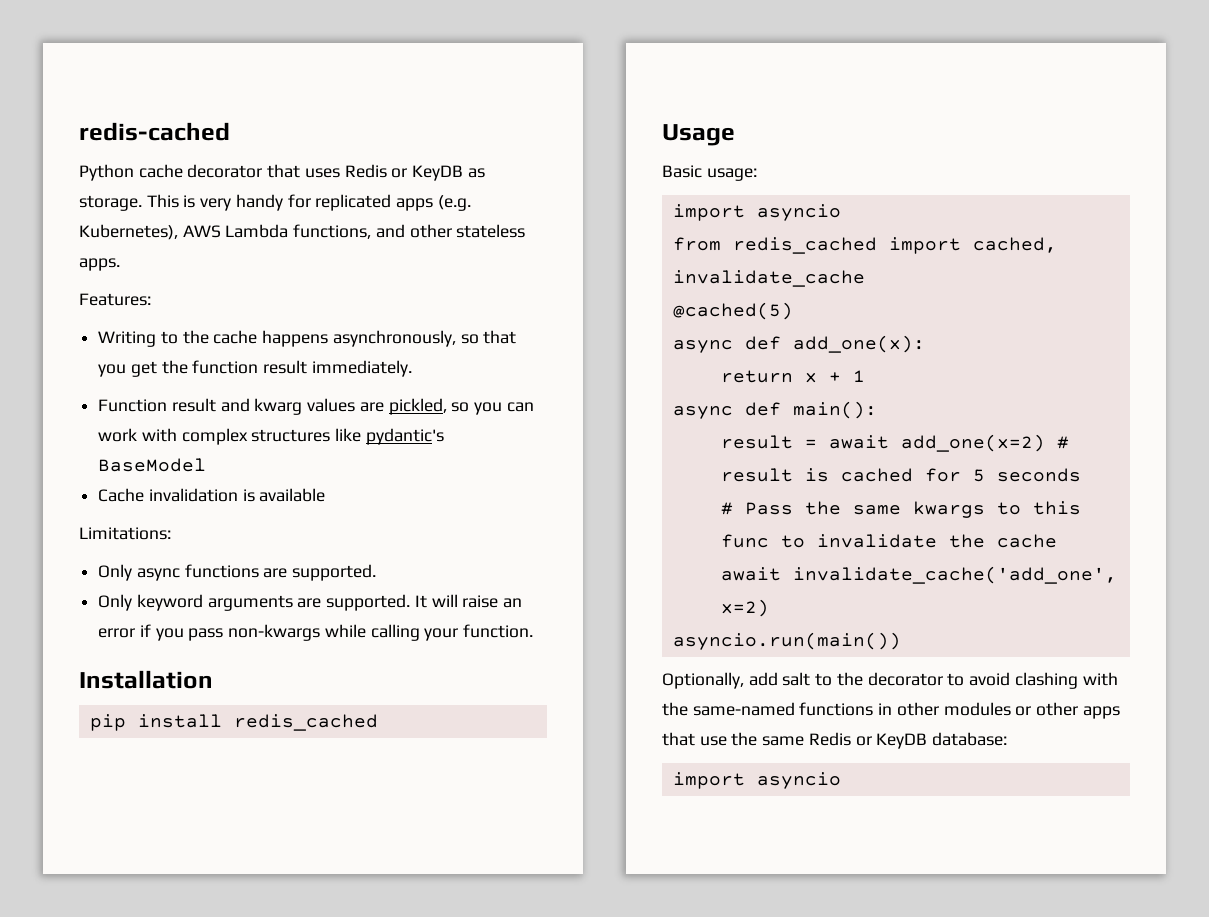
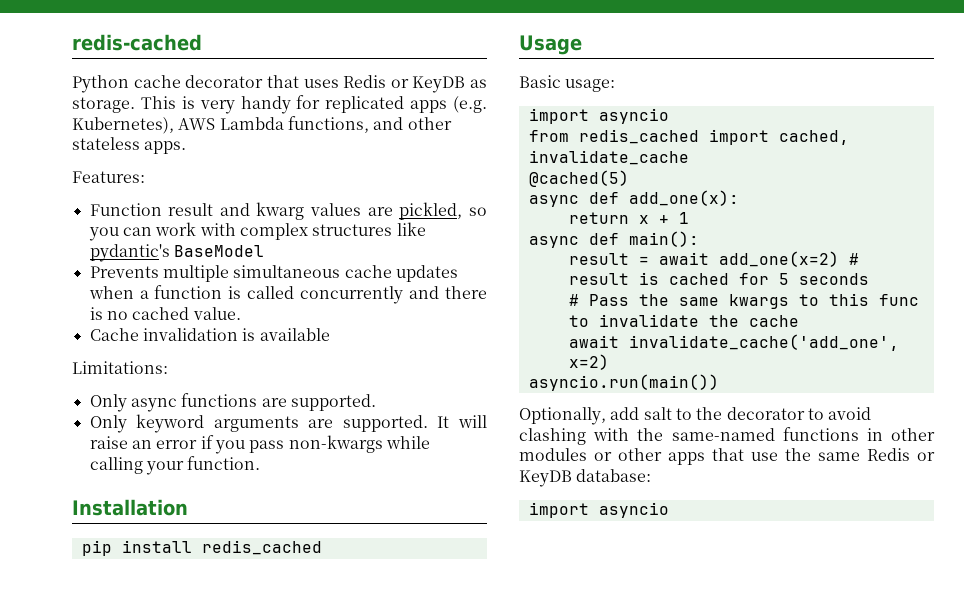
[98,330,517,347] [98,360,412,377] // Writing to the cache happens asynchronously, so that you get the function result immediately. -> (145, 177) none
(207, 465) none -> [89,265,458,282] [88,285,487,304] [89,307,241,320] // Prevents multiple simultaneous cache updates when a function is called concurrently and there is no cached value.

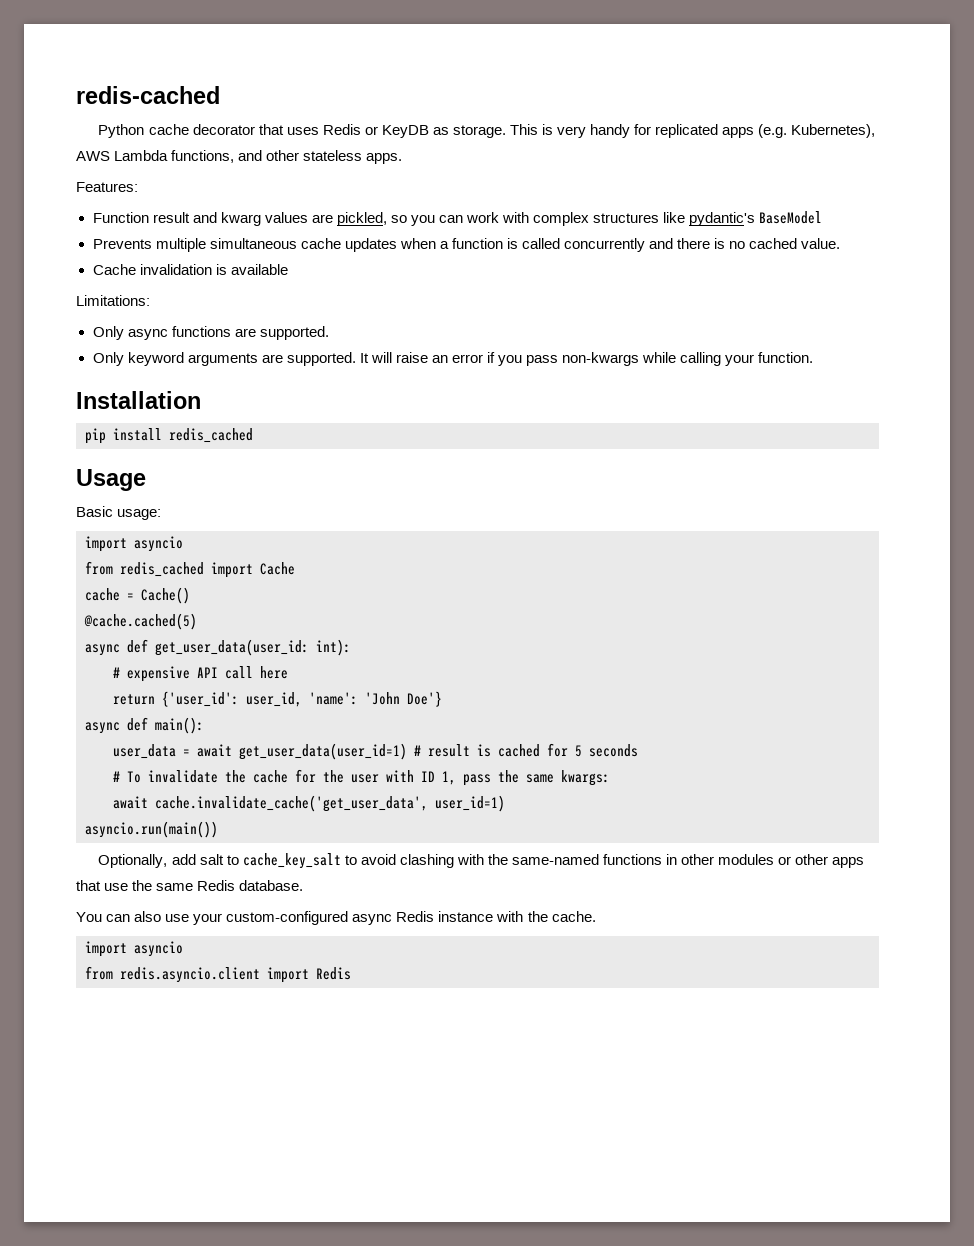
[778,130,849,145] [528,150,689,165] [528,170,629,187] [528,190,739,207] [568,212,689,224] cached, invalidate_cache // @cached(5) // async def add_one(x): // return x + 1 -> [260,562,295,575] [85,587,190,604] [84,613,197,630] [85,639,351,656] [113,666,288,682] [113,691,442,707] Cache // cache = Cache() // @cache.cached(5) // async def get_user_data(user_id: int): // # expensive API call here // return {'user_id': user_id, 'name': 'John Doe'}
[568,253,629,265] result -> [113,744,176,759] user_data
[718,251,839,267] add_one(x=2) -> [239,743,407,760] get_user_data(user_id=1)
[588,293,919,309] [568,314,799,327] [568,334,899,351] [568,354,609,370] Pass the same kwargs to this func to invalidate the cache // await invalidate_cache('add_one', x=2) -> [127,769,610,786] [113,795,505,812] To invalidate the cache for the user with ID 1, pass the same kwargs: // await cache.invalidate_cache('get_user_data', user_id=1)
[696,407,805,420] the decorator -> [242,853,341,869] cache_key_salt
[917,452,935,461] [519,469,652,487] [528,502,669,518] or KeyDB database: // import asyncio -> [239,880,304,891] [76,911,596,925] [85,941,183,957] [85,966,351,983] database. // You can also use your custom-configured async Redis instance with the cache. // import asyncio // from redis.asyncio.client import Redis

